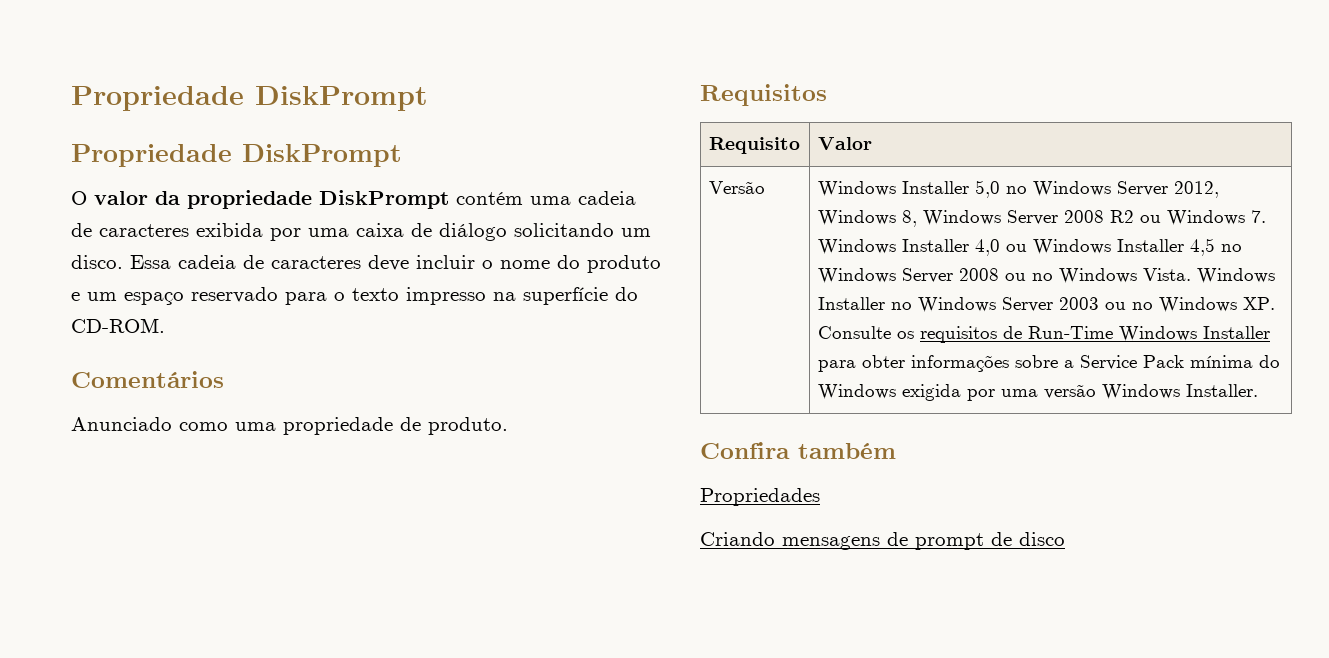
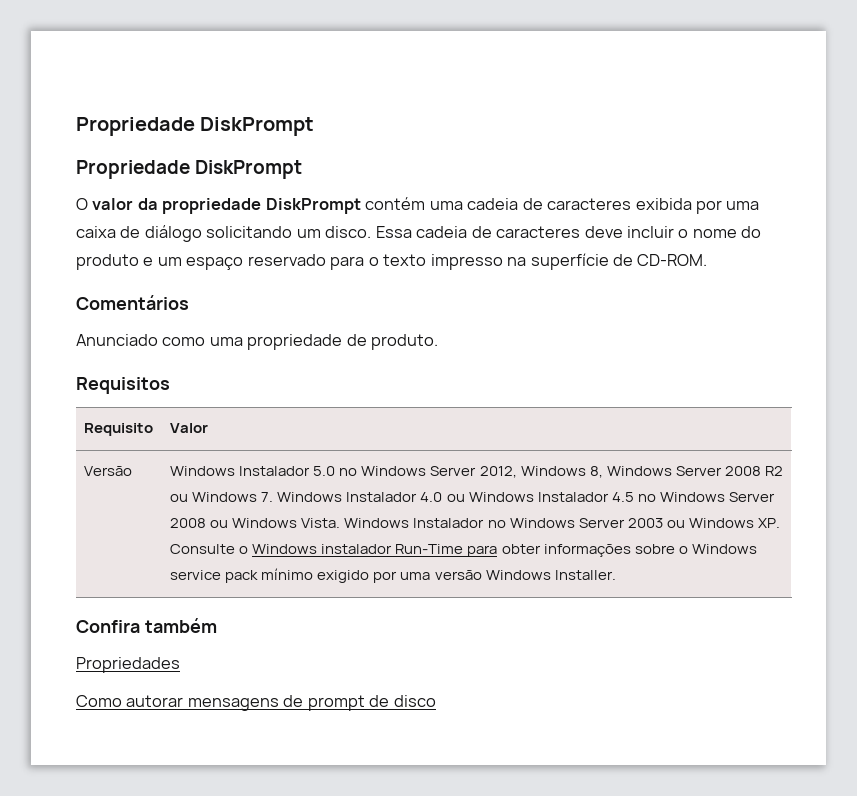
[615,287,638,301] do -> [613,254,634,266] de
[901,180,1000,198] Installer 5,0 -> [239,466,336,476] Instalador 5.0
[901,238,1215,256] Installer 4,0 ou Windows Installer 4,5 -> [346,492,634,502] Instalador 4.0 ou Windows Instalador 4.5
[1031,273,1053,281] no -> (229, 524) none
[817,297,885,310] Installer -> [413,518,485,528] Instalador
[1131,302,1153,310] no -> (685, 524) none
[896,326,1270,343] [817,355,1280,372] [817,384,961,401] os requisitos de Run-Time Windows Installer para obter informações sobre a Service Pack mínima do Windows exigida -> [239,544,757,557] [170,568,370,583] o Windows instalador Run-Time para obter informações sobre o Windows service pack mínimo exigido
[700,532,775,546] Criando -> [76,695,184,707] Como autorar

